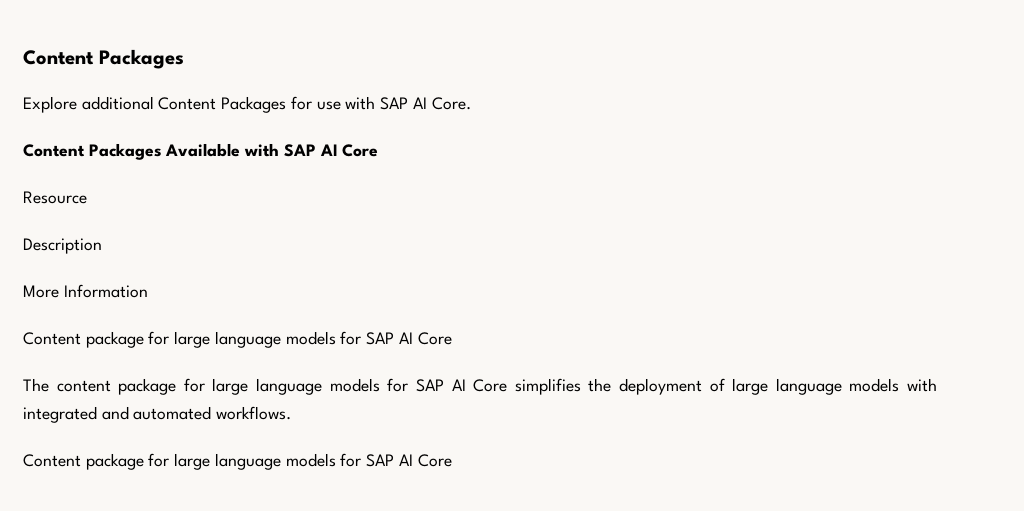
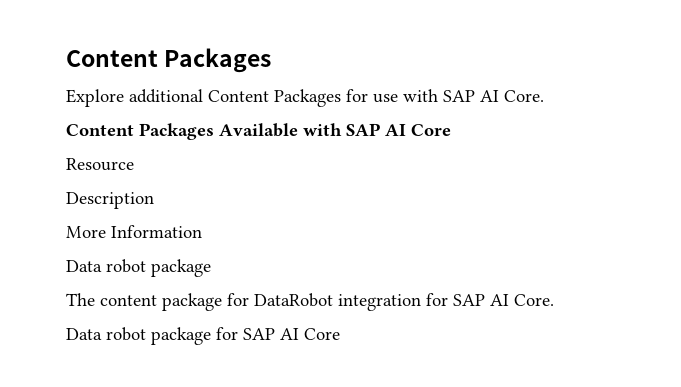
[23,331,452,348] [23,378,937,395] [23,406,292,423] [23,453,336,470] Content package for large language models for SAP AI Core // The content package for large language models for SAP AI Core simplifies the deployment of large language models with integrated and automated workflows. // Content package for large language models -> [66,259,211,277] [66,293,554,311] [66,327,211,345] Data robot package // The content package for DataRobot integration for SAP AI Core. // Data robot package

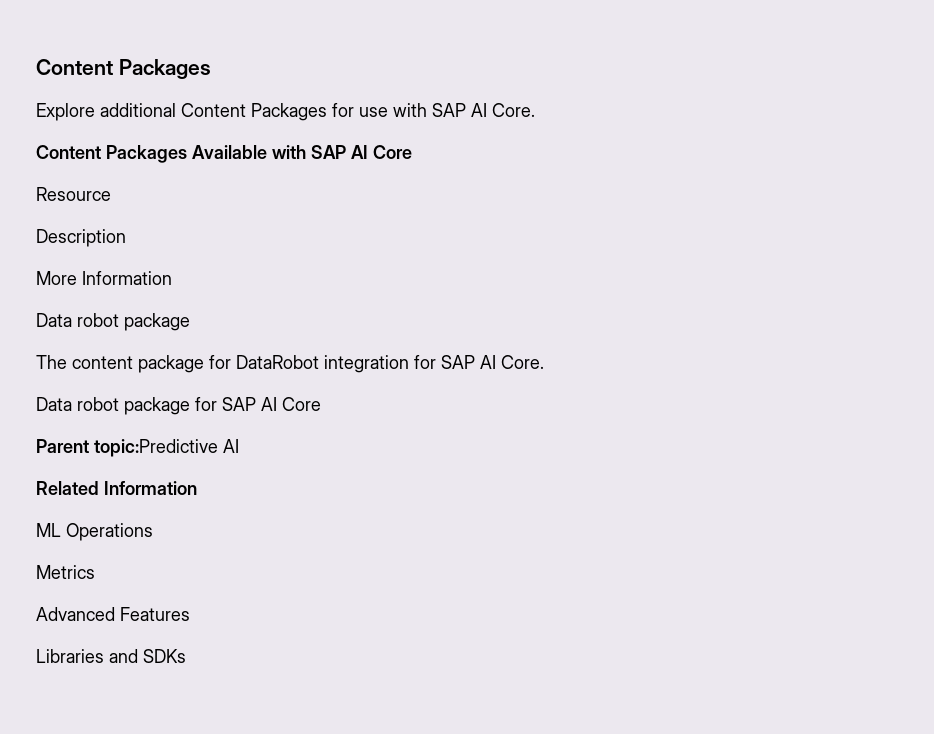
(340, 334) none -> [36,439,239,457] [36,481,197,495] [36,523,153,541] [36,565,95,579] [36,607,190,621] [36,649,186,663] // Parent topic:Predictive AI // Related Information // ML Operations // Metrics // Advanced Features // Libraries and SDKs

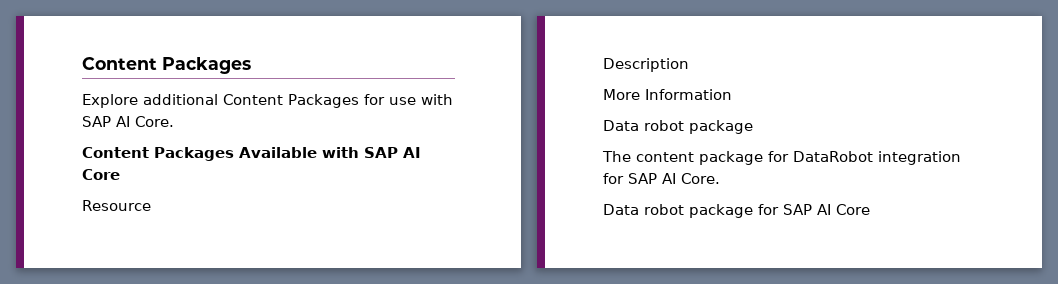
[36,439,239,457] [36,481,197,495] [36,523,153,541] [36,565,95,579] [36,607,190,621] [36,649,186,663] // Parent topic:Predictive AI // Related Information // ML Operations // Metrics // Advanced Features // Libraries and SDKs -> (870, 209) none

